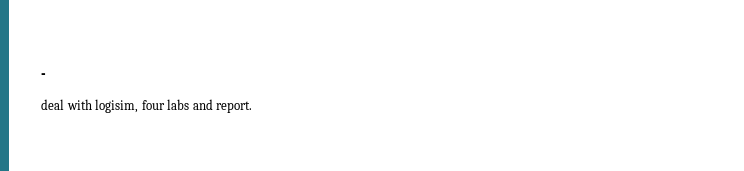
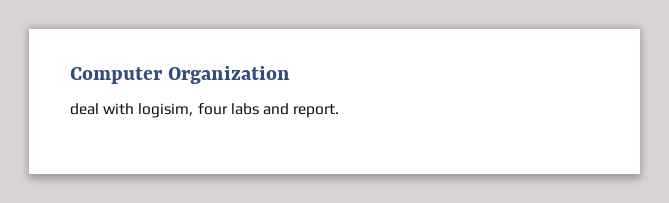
[41,73,46,79] - -> [70,66,291,84] Computer Organization

